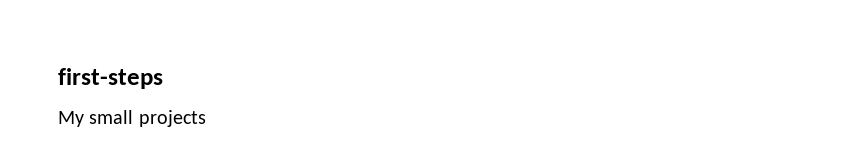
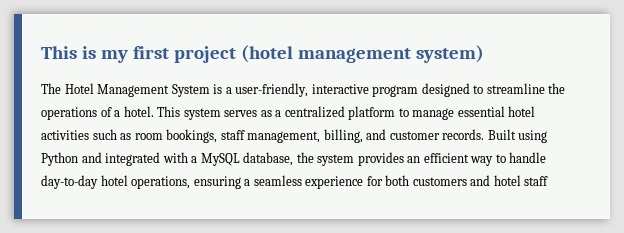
[58,68,163,89] [58,110,206,127] first-steps // My small projects -> [41,45,484,63] [41,83,566,97] [41,106,536,120] [41,129,548,143] [41,152,547,166] [41,175,549,189] This is my first project (hotel management system) // The Hotel Management System is a user-friendly, interactive program designed to streamline the operations of a hotel. This system serves as a centralized platform to manage essential hotel activities such as room bookings, staff management, billing, and customer records. Built using Python and integrated with a MySQL database, the system provides an efficient way to handle day-to-day hotel operations, ensuring a seamless experience for both customers and hotel staff

